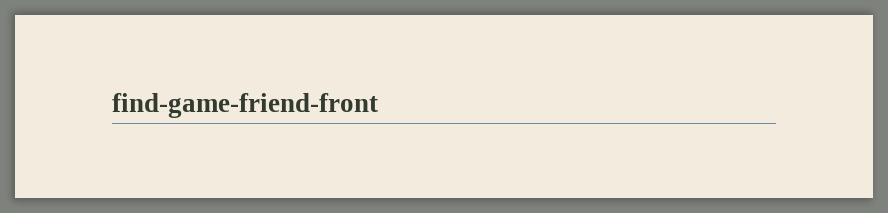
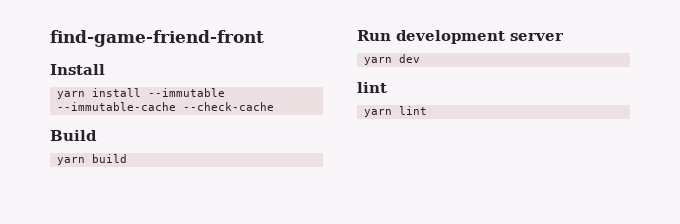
(378, 105) none -> [50,64,105,75] [56,88,225,99] [56,102,274,111] [50,130,97,141] [56,154,127,165] [357,30,564,44] [363,54,420,65] [357,82,387,93] [363,106,427,117] // Install // yarn install --immutable --immutable-cache --check-cache // Build // yarn build // Run development server // yarn dev // lint // yarn lint

